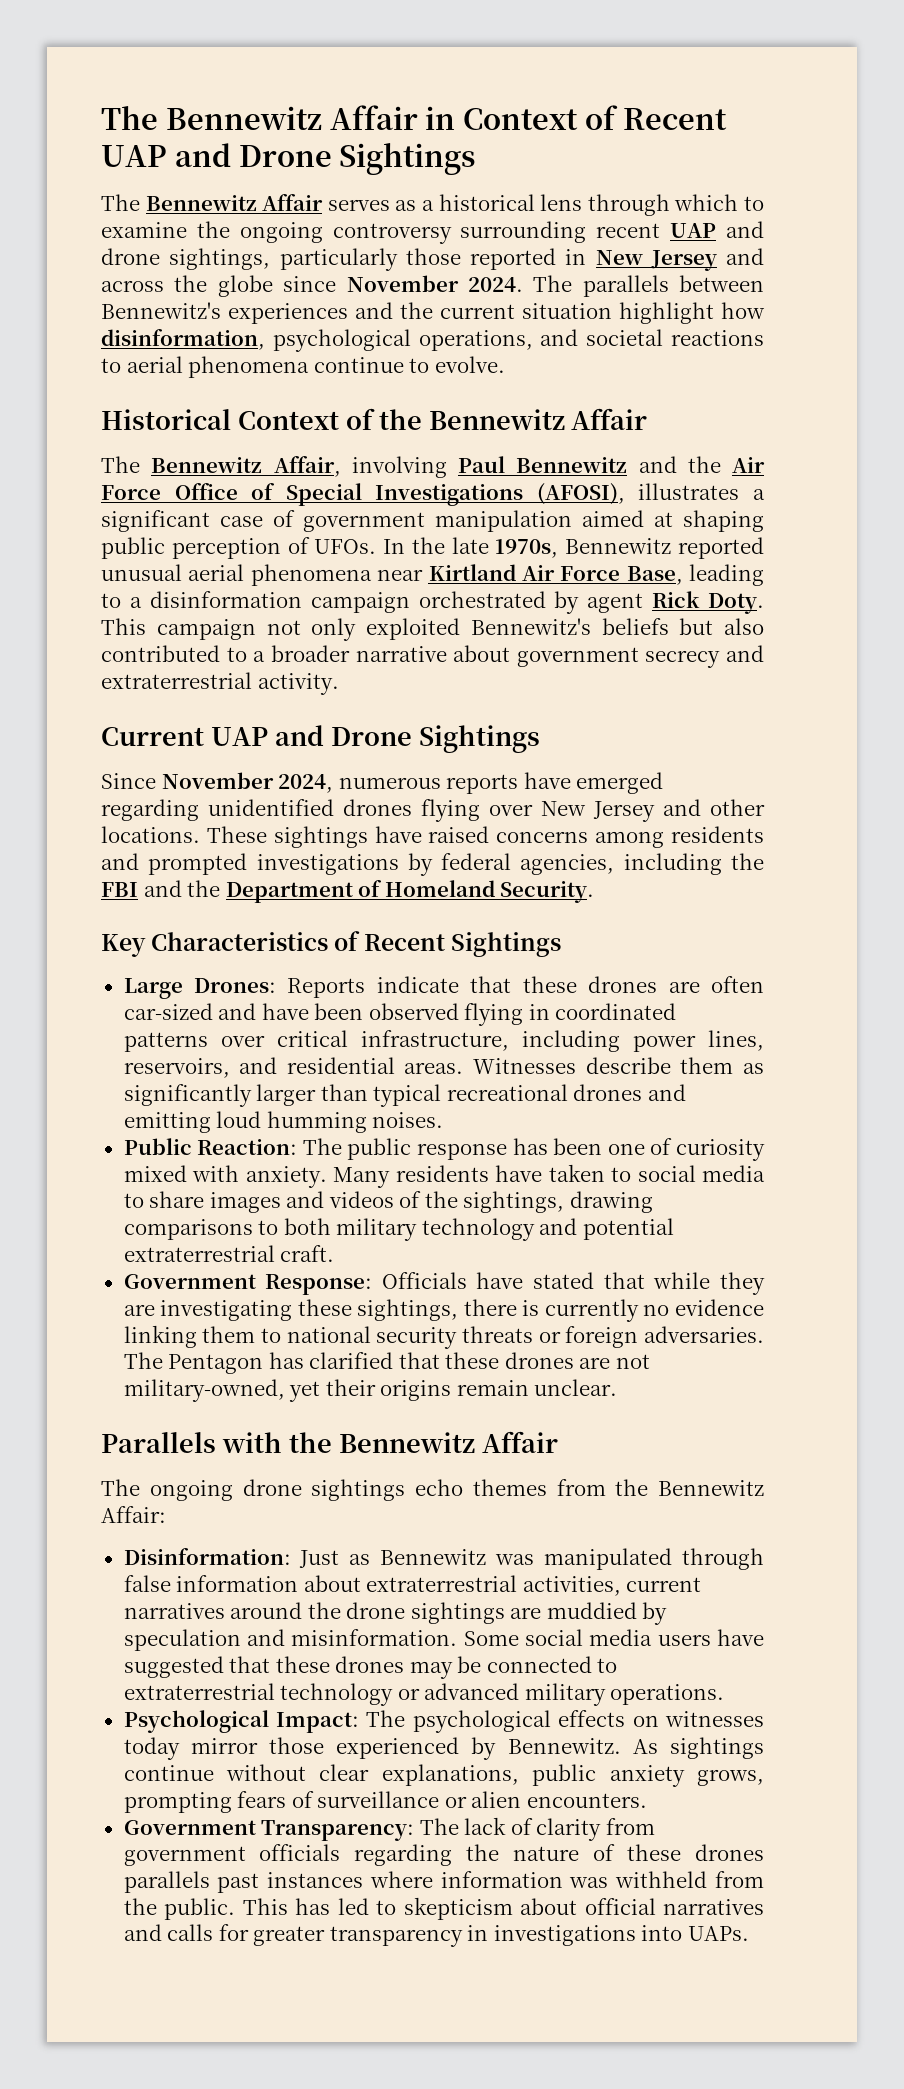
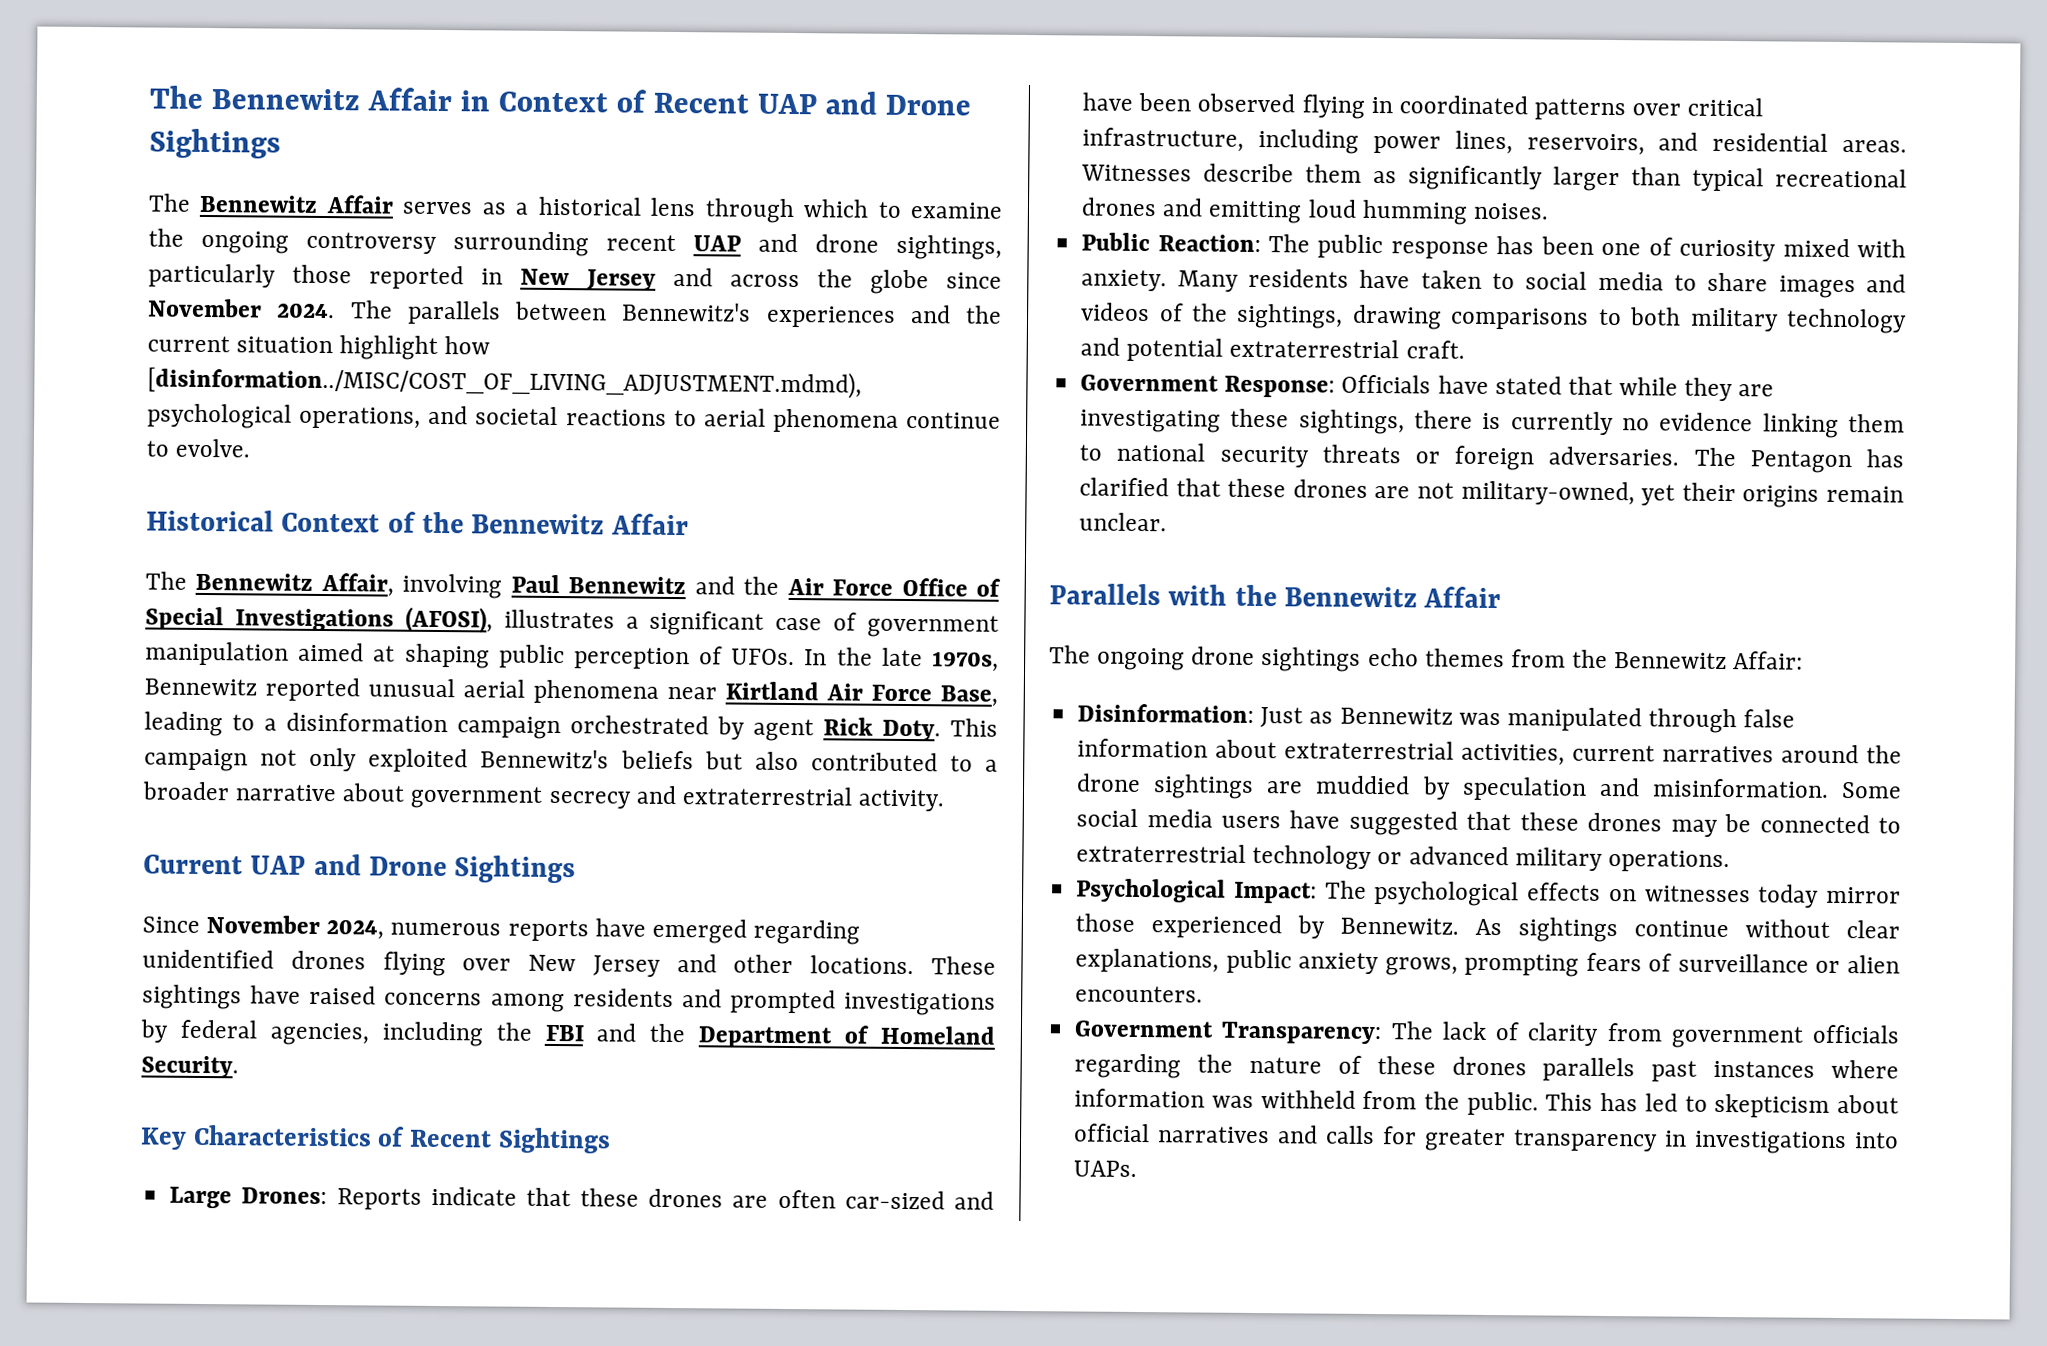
[101,329,265,350] disinformation, -> [147,366,862,399] [disinformation../MISC/COST_OF_LIVING_ADJUSTMENT.mdmd),

